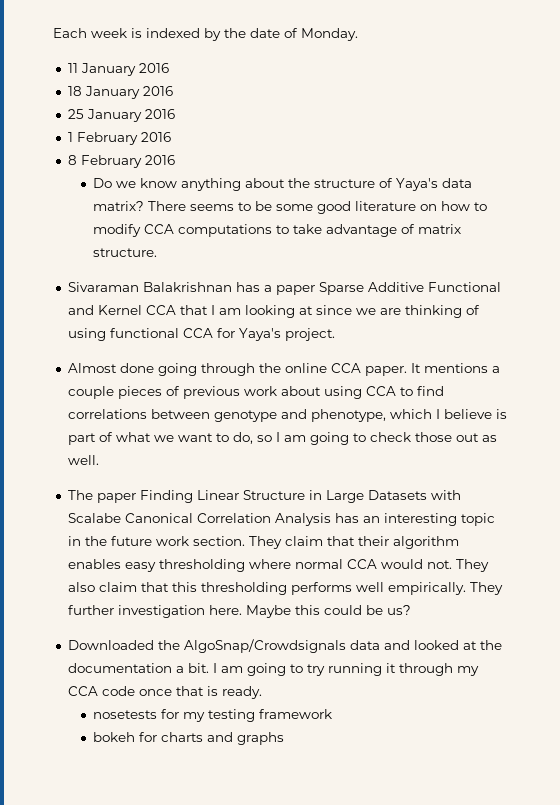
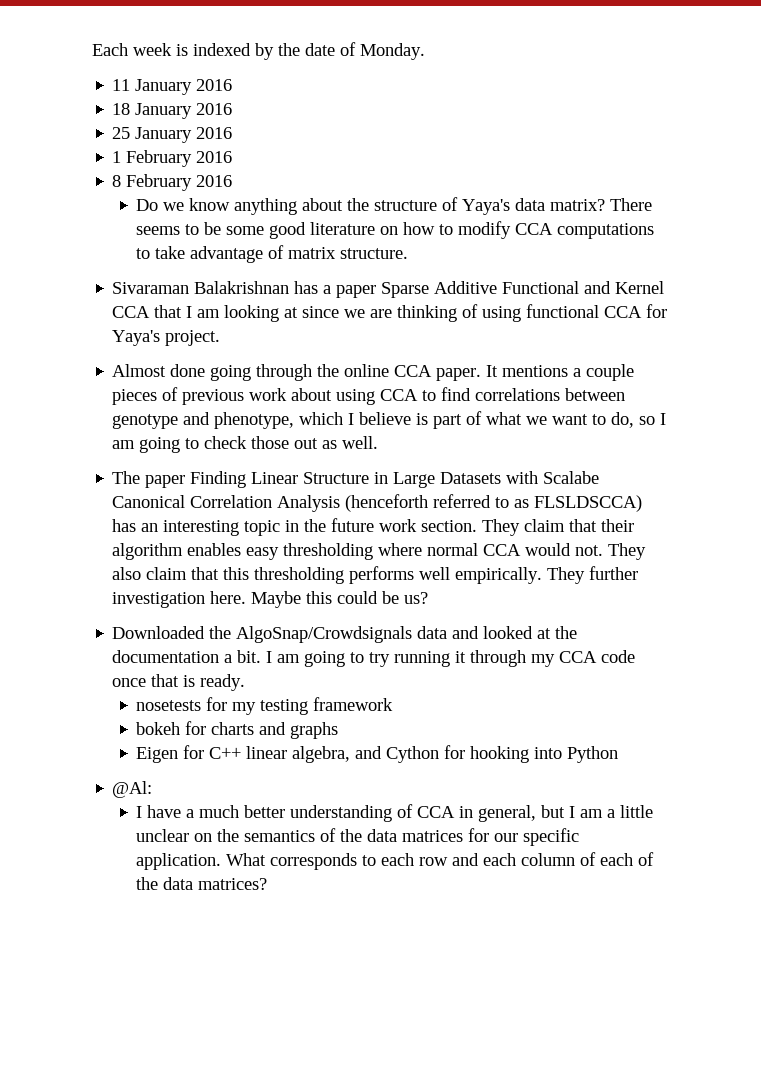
(331, 519) none -> [345,494,643,512] (henceforth referred to as FLSLDSCCA)
(284, 738) none -> [136,745,619,763] [112,781,153,798] [136,804,654,822] [136,828,580,846] [136,852,655,870] [136,877,268,890] // Eigen for C++ linear algebra, and Cython for hooking into Python // @Al: // I have a much better understanding of CCA in general, but I am a little unclear on the semantics of the data matrices for our specific application. What corresponds to each row and each column of each of the data matrices?

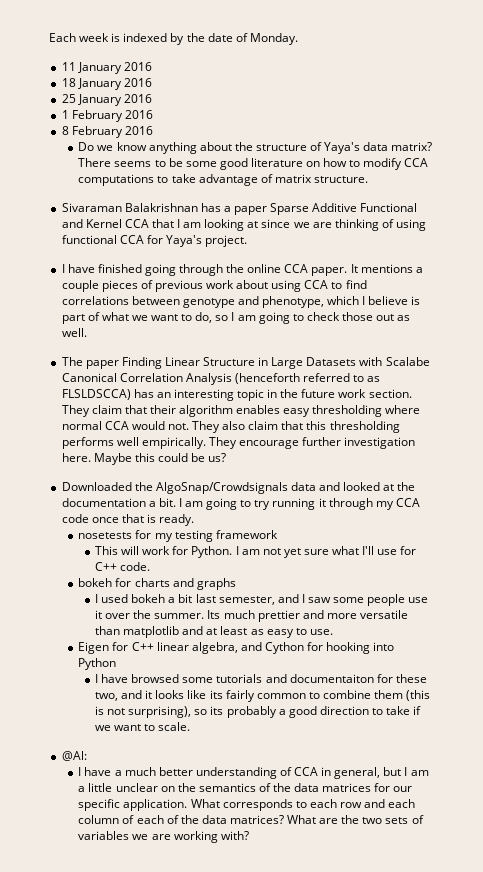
[112,364,206,377] Almost done -> [61,264,142,273] I have finished
(586, 575) none -> [239,440,300,449] encourage
(394, 704) none -> [95,546,417,558] [95,562,151,571] // This will work for Python. I am not yet sure what I'll use for C++ code.
(339, 730) none -> [95,594,429,606] [95,610,408,622] [95,626,333,638] // I used bokeh a bit last semester, and I saw some people use it over the summer. Its much prettier and more versatile than matplotlib and at least as easy to use.
(619, 754) none -> [95,674,427,683] [95,690,431,702] [95,706,422,718] [95,722,191,731] // I have browsed some tutorials and documentaiton for these two, and it looks like its fairly common to combine them (this is not surprising), so its probably a good direction to take if we want to scale.
(268, 884) none -> [287,815,424,824] [78,831,249,843] What are the two sets of variables we are working with?

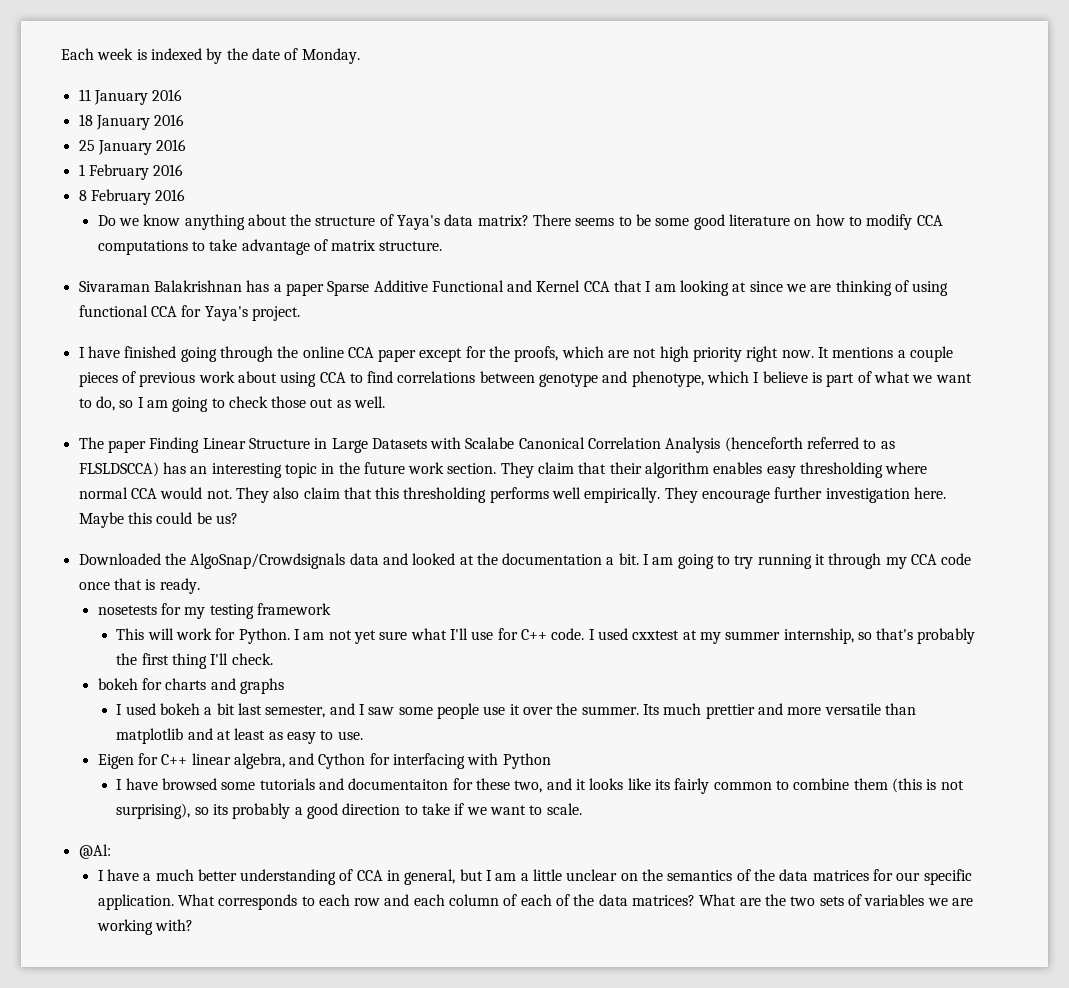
[311,267,348,276] paper. -> [378,346,814,362] paper except for the proofs, which are not high priority right now.
(151, 566) none -> [588,628,976,644] [116,653,273,669] I used cxxtest at my summer internship, so that's probably the first thing I'll check.
[326,642,395,654] hooking into -> [393,753,499,769] interfacing with

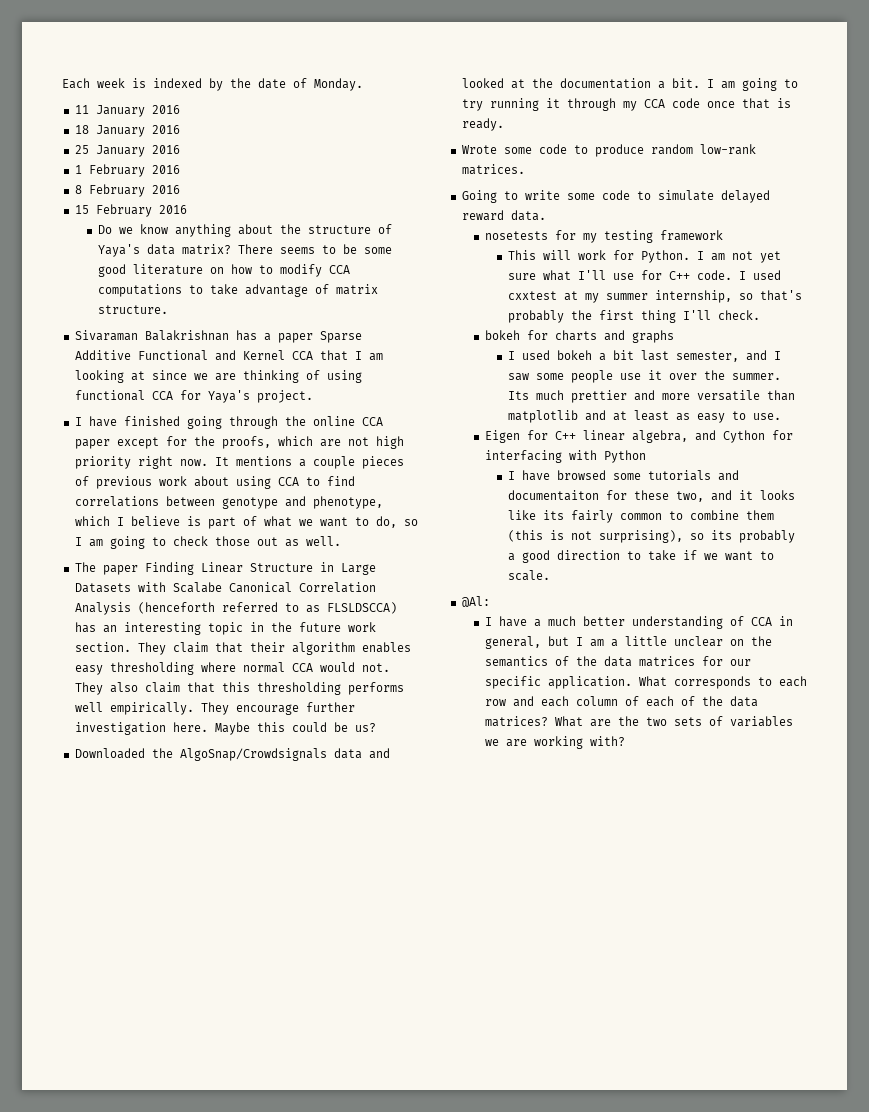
(186, 195) none -> [74,204,187,217] // 15 February 2016
(200, 586) none -> [461,144,756,157] [461,164,525,175] [461,190,770,203] [461,210,546,221] // Wrote some code to produce random low-rank matrices. // Going to write some code to simulate delayed reward data.

